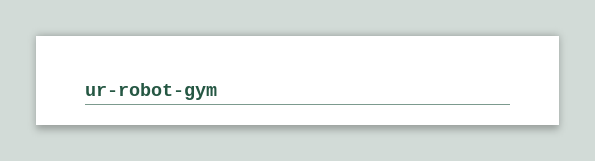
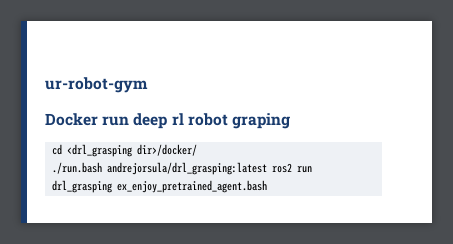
(217, 91) none -> [45,113,290,129] [51,144,197,157] [51,162,312,175] [51,180,267,193] // Docker run deep rl robot graping // cd <drl_grasping dir>/docker/ // ./run.bash andrejorsula/drl_grasping:latest ros2 run drl_grasping ex_enjoy_pretrained_agent.bash

